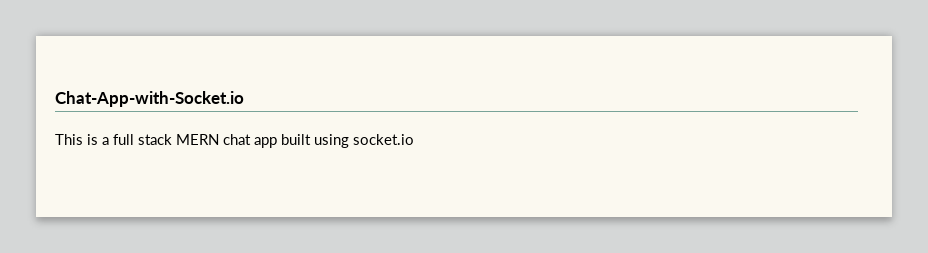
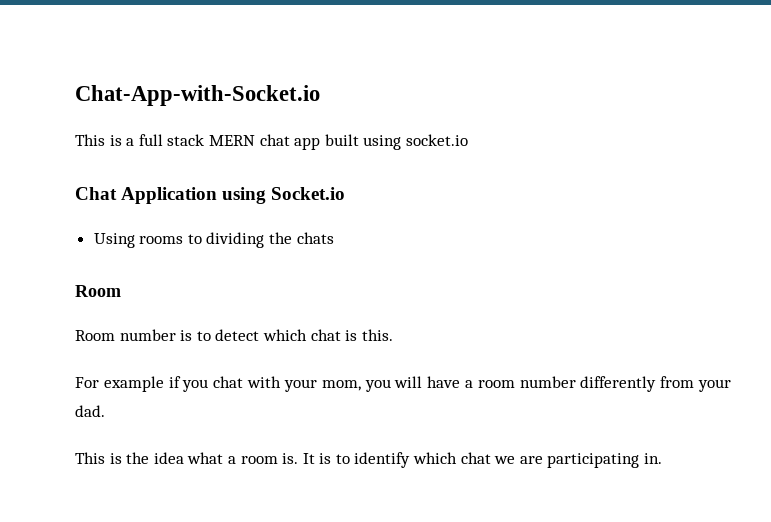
(414, 139) none -> [75,187,346,204] [93,232,334,248] [75,285,121,297] [75,329,393,341] [75,376,731,392] [75,405,105,417] [75,452,663,468] // Chat Application using Socket.io // Using rooms to dividing the chats // Room // Room number is to detect which chat is this. // For example if you chat with your mom, you will have a room number differently from your dad. // This is the idea what a room is. It is to identify which chat we are participating in.

